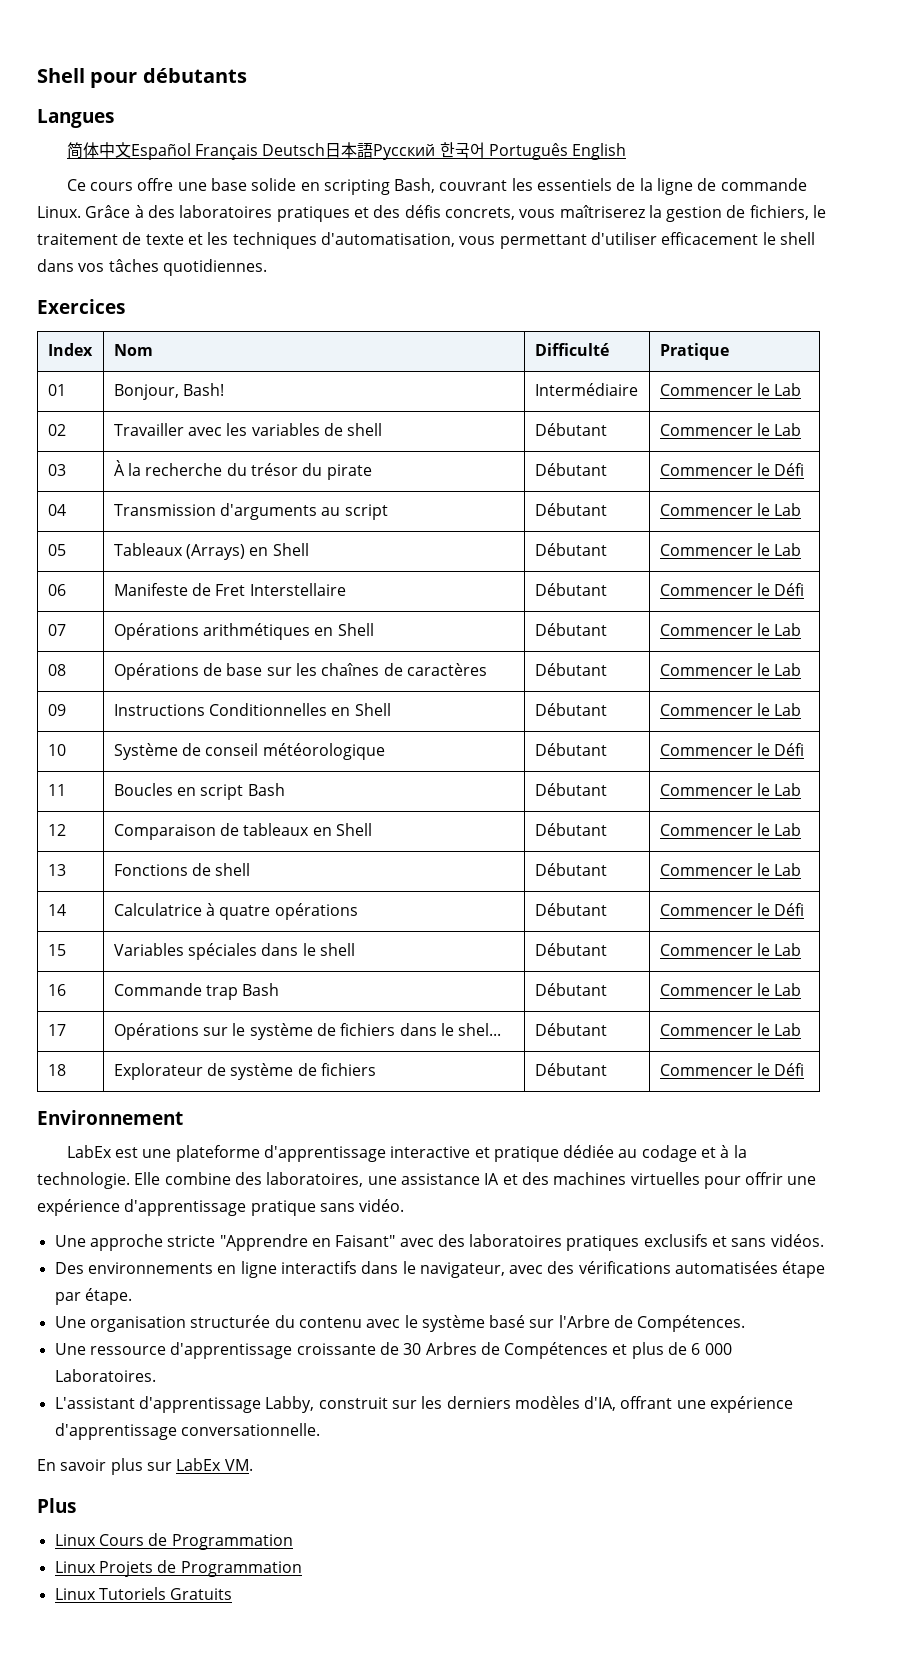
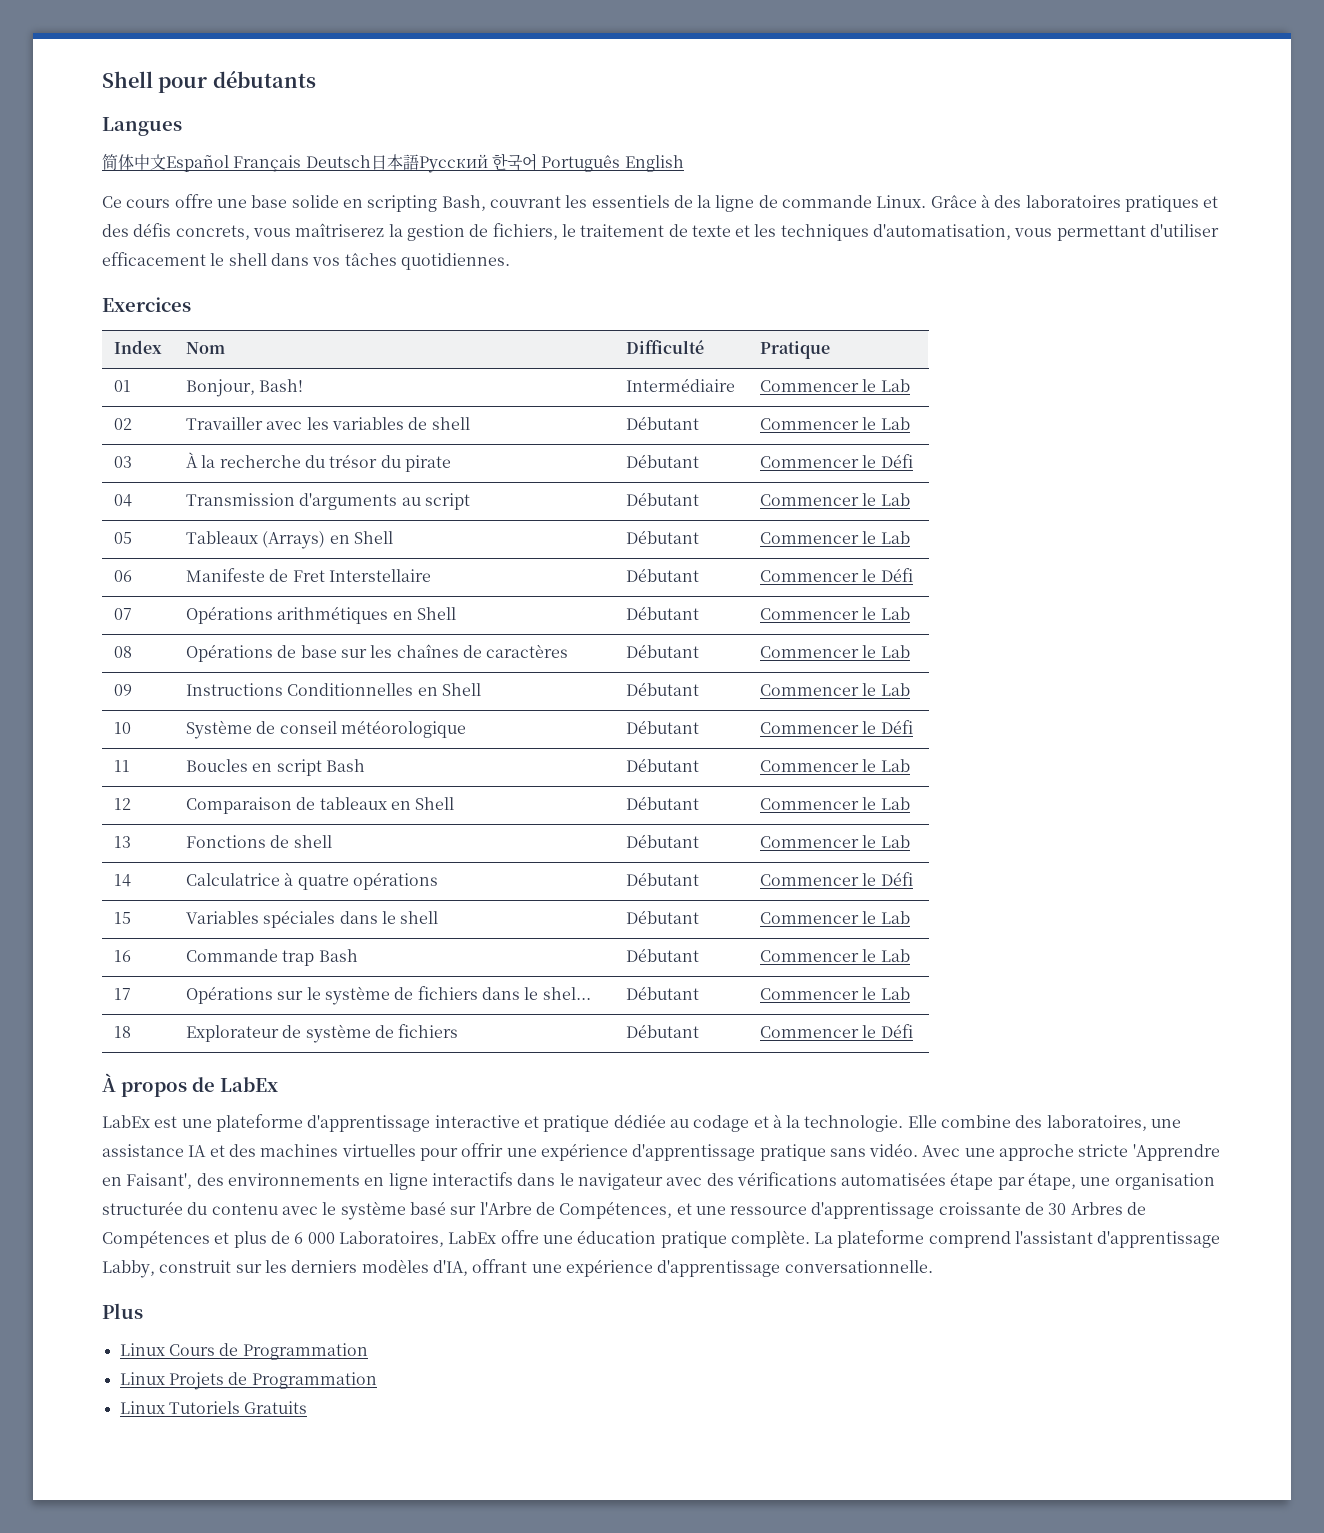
[37,1110,183,1125] Environnement -> [102,1073,278,1097] À propos de LabEx
[54,1234,824,1251] [54,1262,84,1274] // Une approche stricte "Apprendre en Faisant" avec des laboratoires pratiques exclusifs et sans vidéos. // Des -> [922,1144,1220,1161] [102,1173,224,1189] Avec une approche stricte 'Apprendre en Faisant', des
[419,1262,505,1278] navigateur, -> [577,1173,663,1190] navigateur
[84,1288,132,1305] [54,1316,86,1328] étape. // Une -> [1028,1172,1111,1190] étape, une
[637,1315,746,1332] [54,1343,86,1355] Compétences. // Une -> [559,1201,726,1219] Compétences, et une
[54,1369,156,1382] [54,1397,135,1409] Laboratoires. // L'assistant -> [338,1230,1094,1248] Laboratoires, LabEx offre une éducation pratique complète. La plateforme comprend l'assistant
[37,1458,253,1475] // En savoir plus sur LabEx VM. -> (933, 1266) none

